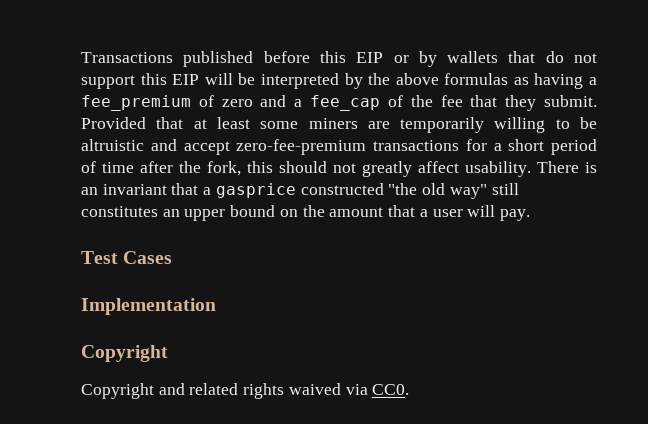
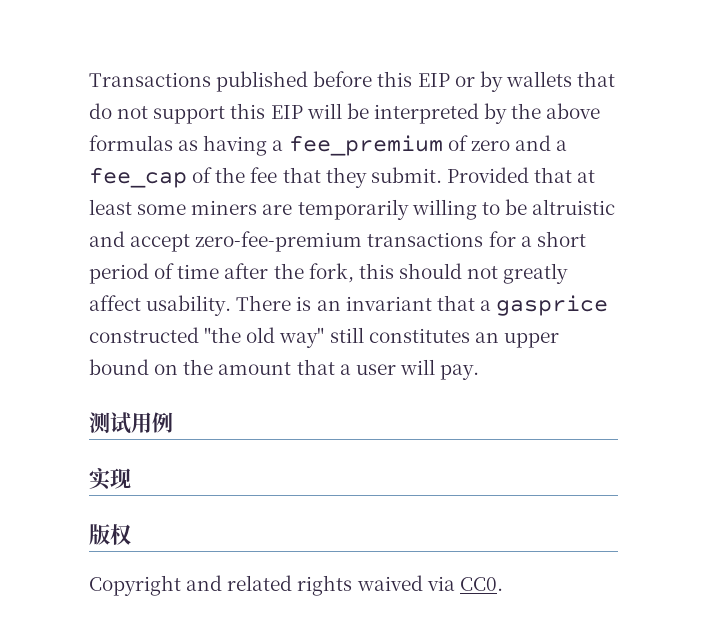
[81,251,173,264] [81,298,216,315] [81,345,168,362] Test Cases // Implementation // Copyright -> [89,412,173,434] [89,468,131,490] [89,524,131,545] 测试用例 // 实现 // 版权

